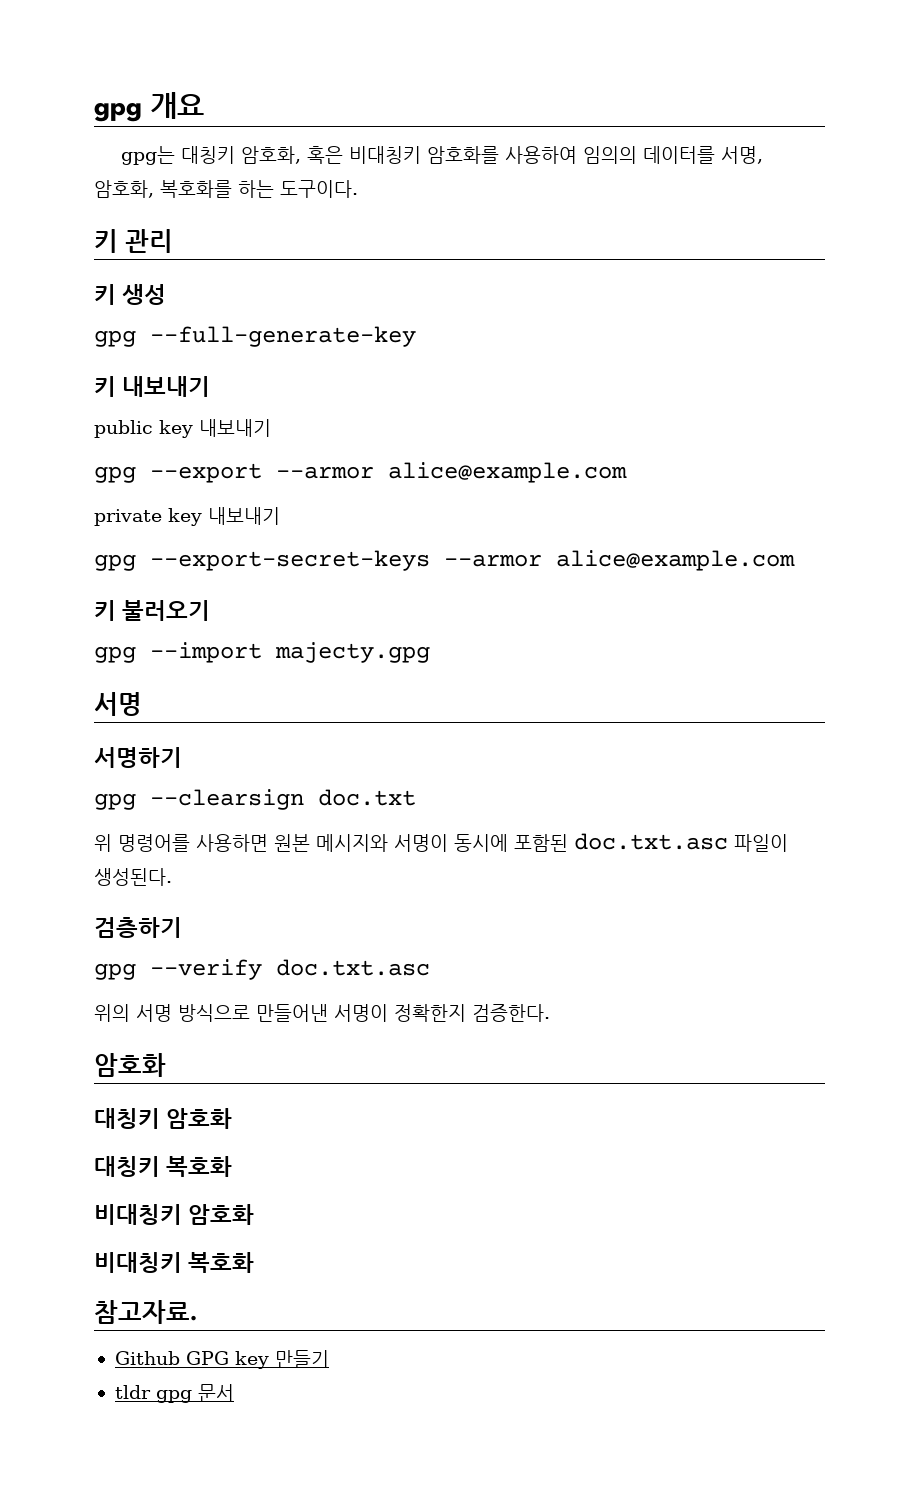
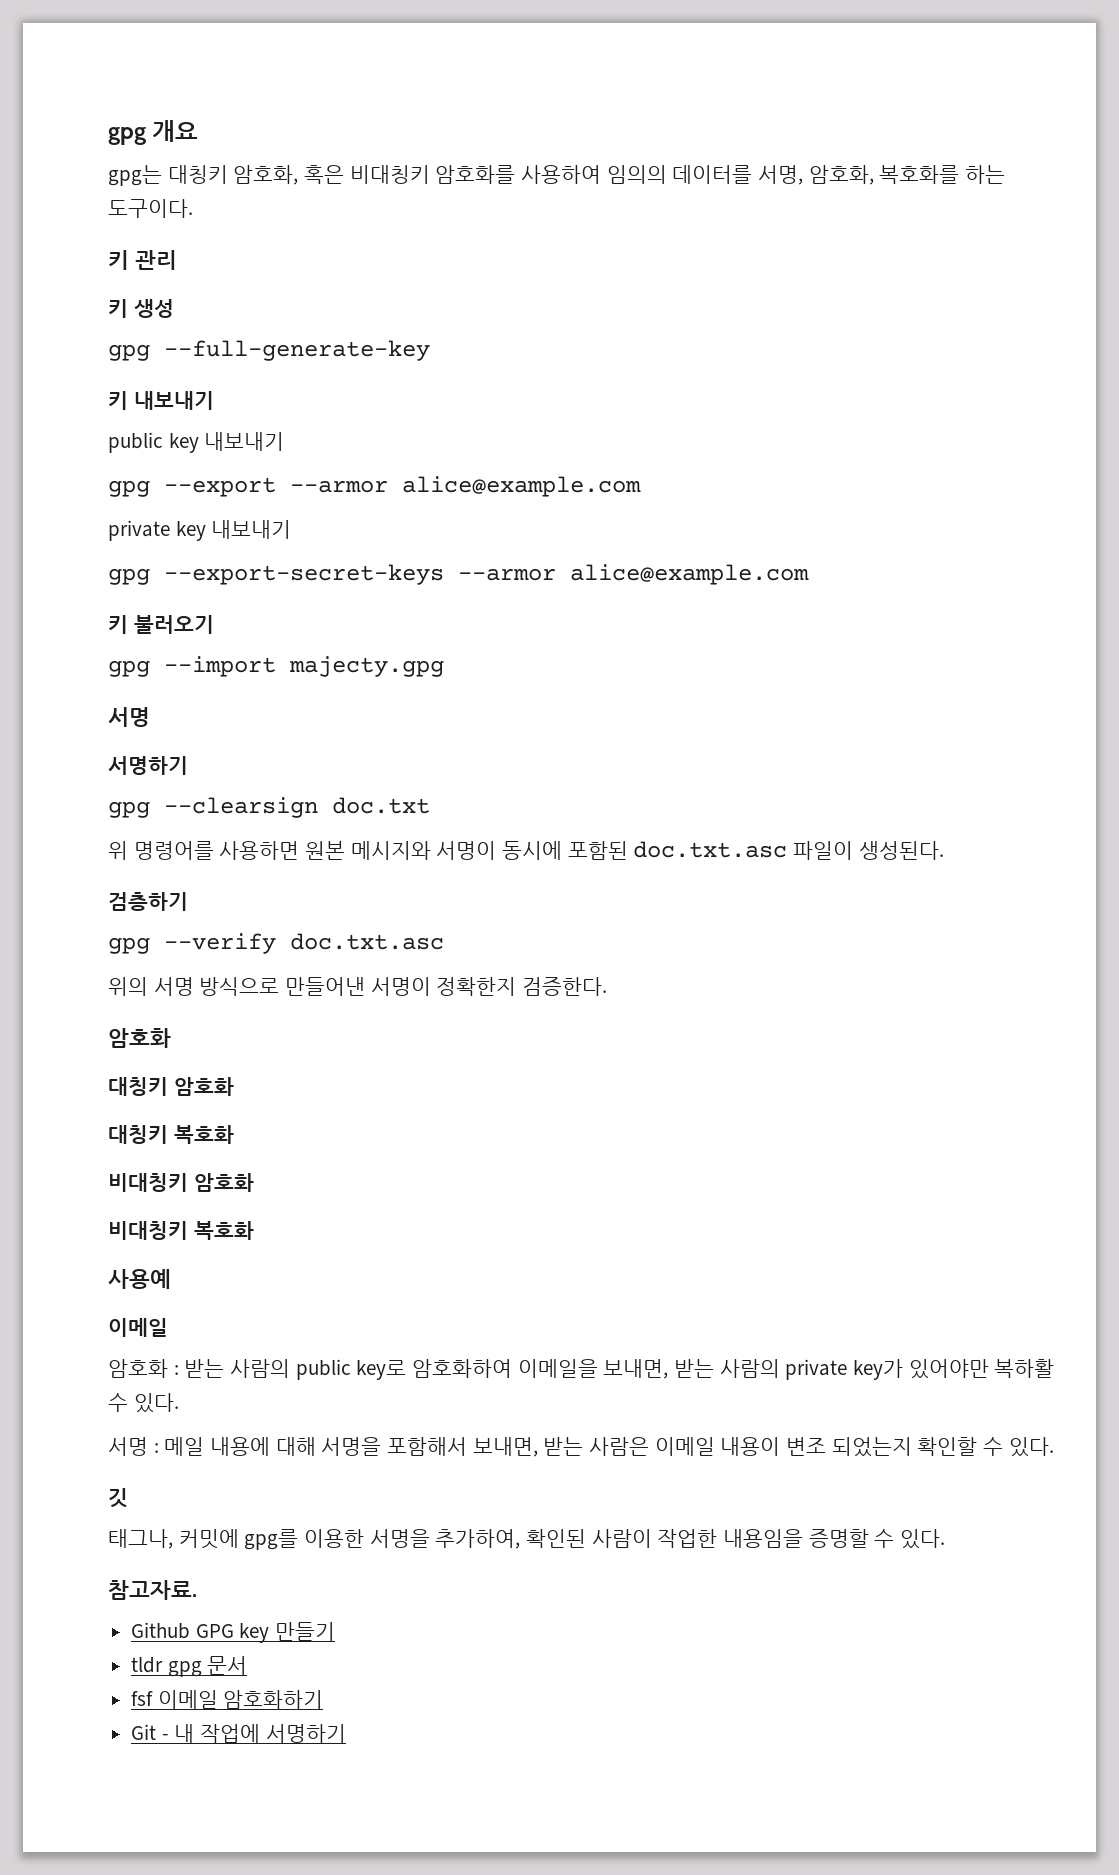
(255, 1262) none -> [108,1269,171,1289] [108,1318,168,1337] [108,1359,1055,1380] [108,1393,179,1413] [108,1437,1054,1457] [108,1488,128,1508] [108,1529,946,1550] // 사용예 // 이메일 // 암호화 : 받는 사람의 public key로 암호화하여 이메일을 보내면, 받는 사람의 private key가 있어야만 복하활 수 있다. // 서명 : 메일 내용에 대해 서명을 포함해서 보내면, 받는 사람은 이메일 내용이 변조 되었는지 확인할 수 있다. // 깃 // 태그나, 커밋에 gpg를 이용한 서명을 추가하여, 확인된 사람이 작업한 내용임을 증명할 수 있다.
(234, 1393) none -> [131,1690,324,1709] [131,1724,346,1743] // fsf 이메일 암호화하기 // Git - 내 작업에 서명하기

